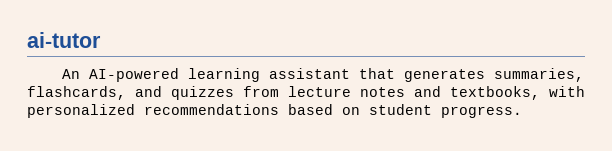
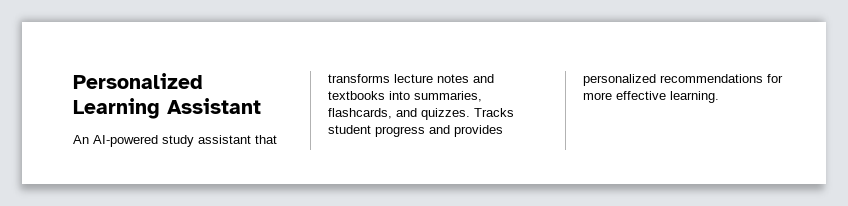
[27,32,101,48] ai-tutor -> [73,73,203,89] [73,98,261,119] Personalized Learning Assistant
[188,68,261,82] learning -> [162,135,194,147] study
[404,68,585,82] [27,86,585,100] [27,104,522,118] generates summaries, flashcards, and quizzes from lecture notes and textbooks, with personalized recommendations based on student progress. -> [328,74,494,83] [328,91,482,102] [328,108,514,120] [328,125,503,137] [583,74,783,86] [583,91,719,103] transforms lecture notes and textbooks into summaries, flashcards, and quizzes. Tracks student progress and provides personalized recommendations for more effective learning.

